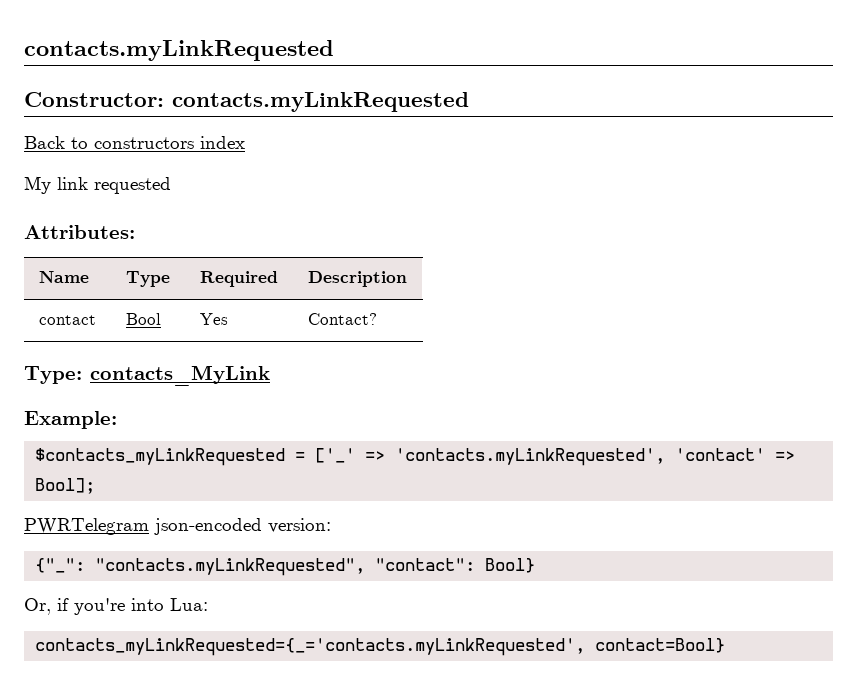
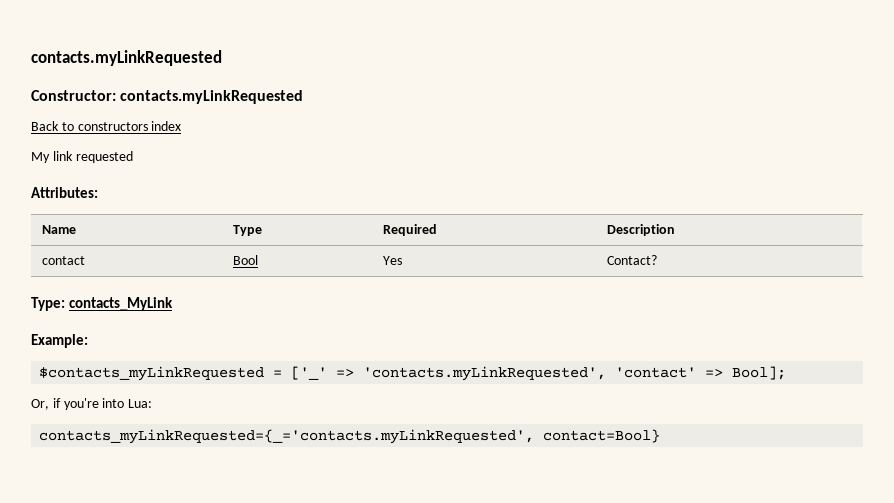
[24,518,331,535] [35,558,536,576] // PWRTelegram json-encoded version: // {"_": "contacts.myLinkRequested", "contact": Bool} -> (787, 373) none

